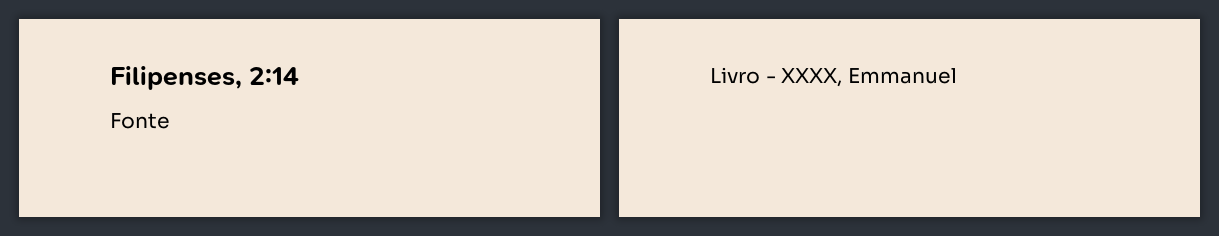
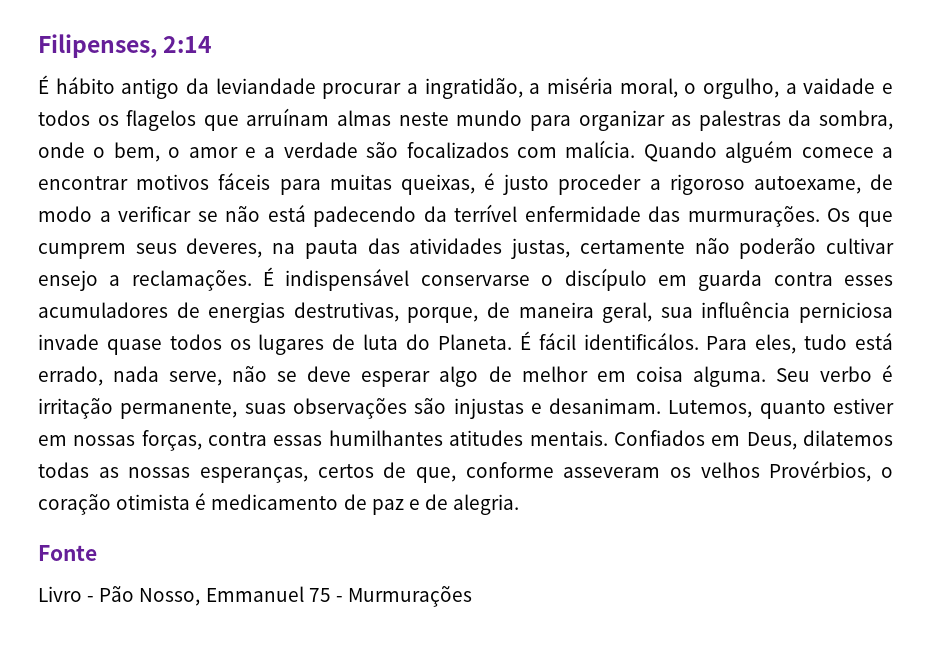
[110,113,170,129] [710,67,957,87] Fonte // Livro - XXXX, Emmanuel -> [38,75,893,99] [38,108,894,131] [38,140,893,163] [38,173,893,195] [38,204,894,227] [38,238,895,259] [38,267,894,291] [38,301,894,323] [38,331,894,355] [38,365,894,387] [38,398,894,419] [38,430,894,451] [38,461,893,483] [38,493,520,515] [38,545,97,561] [38,586,472,607] É hábito antigo da leviandade procurar a ingratidão, a miséria moral, o orgulho, a vaidade e todos os flagelos que arruínam almas neste mundo para organizar as palestras da sombra, onde o bem, o amor e a verdade são focalizados com malícia. Quando alguém comece a encontrar motivos fáceis para muitas queixas, é justo proceder a rigoroso autoexame, de modo a verificar se não está padecendo da terrível enfermidade das murmurações. Os que cumprem seus deveres, na pauta das atividades justas, certamente não poderão cultivar ensejo a reclamações. É indispensável conservarse o discípulo em guarda contra esses acumuladores de energias destrutivas, porque, de maneira geral, sua influência perniciosa invade quase todos os lugares de luta do Planeta. É fácil identificálos. Para eles, tudo está errado, nada serve, não se deve esperar algo de melhor em coisa alguma. Seu verbo é irritação permanente, suas observações são injustas e desanimam. Lutemos, quanto estiver em nossas forças, contra essas humilhantes atitudes mentais. Confiados em Deus, dilatemos todas as nossas esperanças, certos de que, conforme asseveram os velhos Provérbios, o coração otimista é medicamento de paz e de alegria. // Fonte // Livro - Pão Nosso, Emmanuel 75 - Murmurações

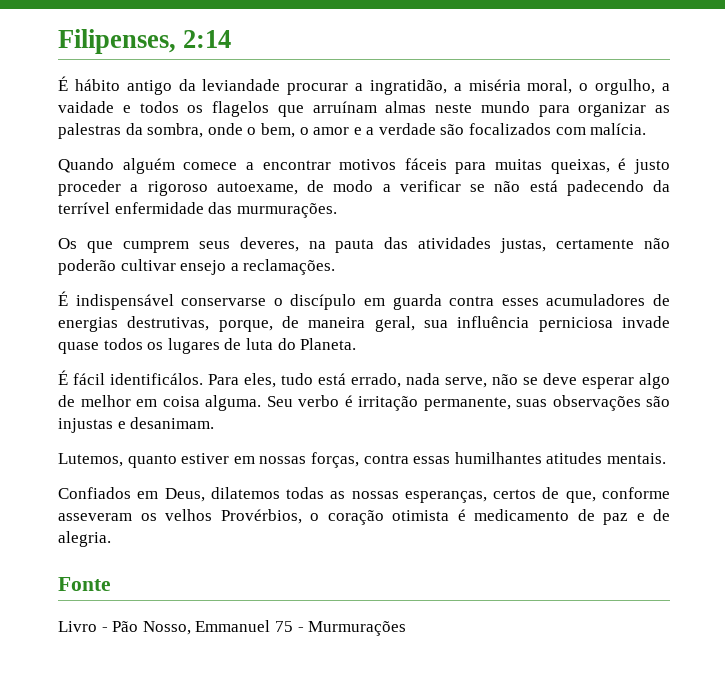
(636, 149) none -> (647, 129) //
(820, 216) none -> (337, 210) //
(252, 280) none -> (336, 267) //
(512, 342) none -> (357, 344) //
(662, 406) none -> (215, 423) //
(608, 438) none -> (666, 458) //

